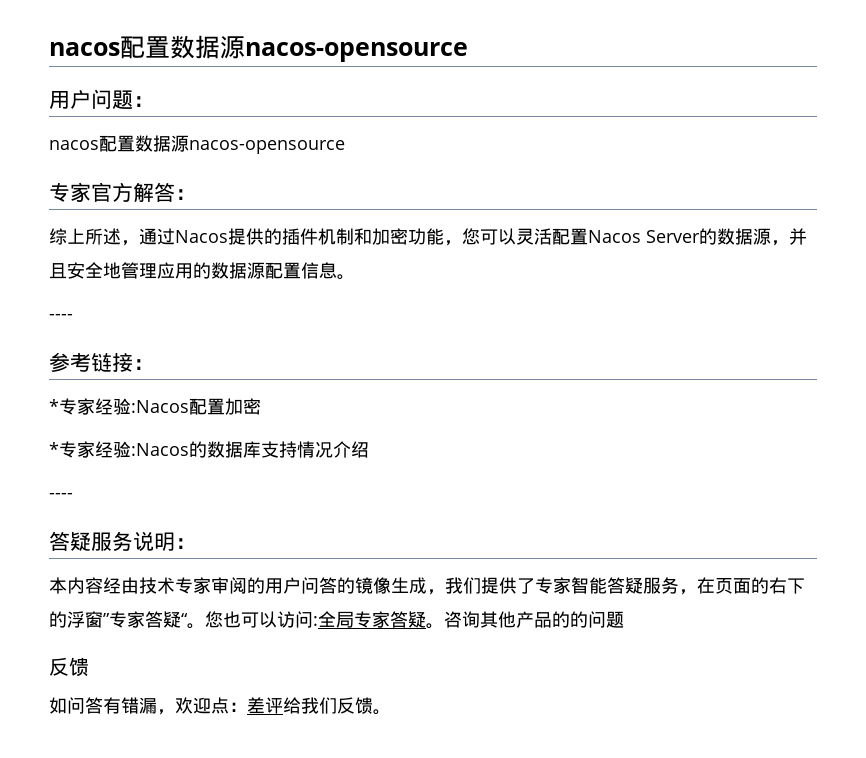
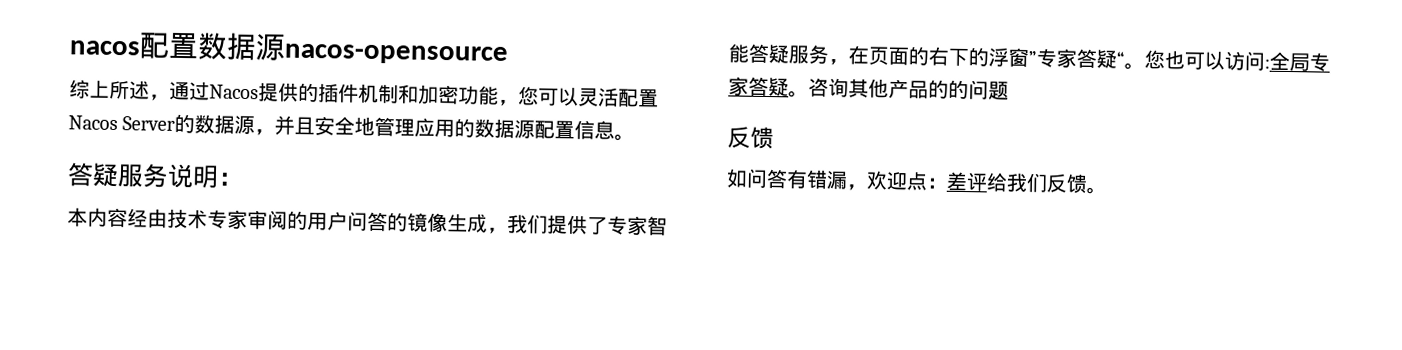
[49,35,468,62] [49,89,154,110] [49,135,345,154] [49,182,196,202] nacos配置数据源nacos-opensource // 用户问题： // nacos配置数据源nacos-opensource // 专家官方解答： -> [69,32,508,66] nacos配置数据源nacos-opensource
[49,314,73,320] [49,352,154,372] [49,398,261,415] [49,441,369,458] [49,493,73,499] // ---- // 参考链接： // *专家经验:Nacos配置加密 // *专家经验:Nacos的数据库支持情况介绍 // ---- -> (636, 137) none

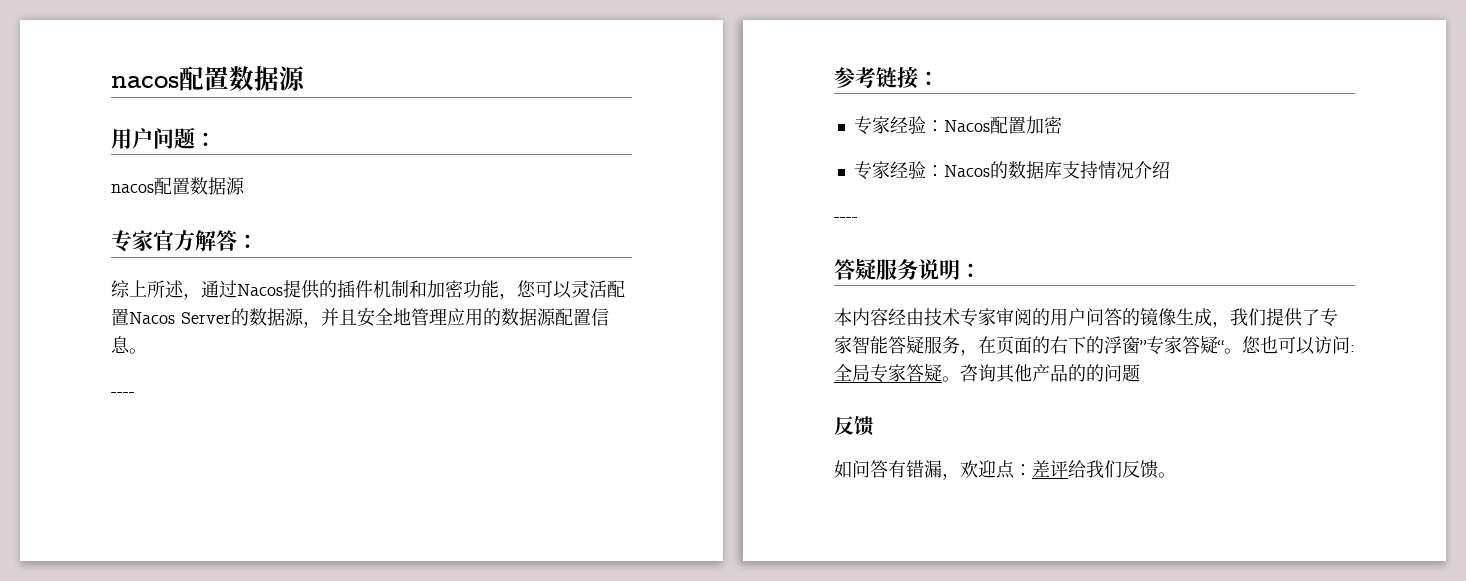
[69,32,508,66] nacos配置数据源nacos-opensource -> [111,66,306,91] [111,127,216,149] [111,177,245,195] [111,230,258,252] nacos配置数据源 // 用户问题： // nacos配置数据源 // 专家官方解答：
(636, 137) none -> [111,392,135,397] [834,66,939,89] [853,116,1062,135] [853,161,1170,180] [834,217,858,222] // ---- // 参考链接： // 专家经验：Nacos配置加密 // 专家经验：Nacos的数据库支持情况介绍 // ----

